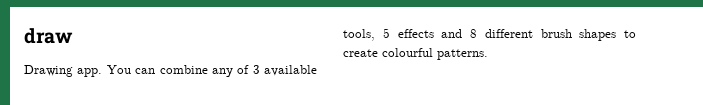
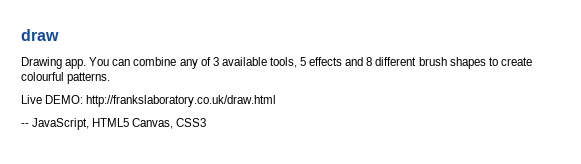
(488, 54) none -> [21,95,277,107] [21,118,207,130] // Live DEMO: http://frankslaboratory.co.uk/draw.html // -- JavaScript, HTML5 Canvas, CSS3

